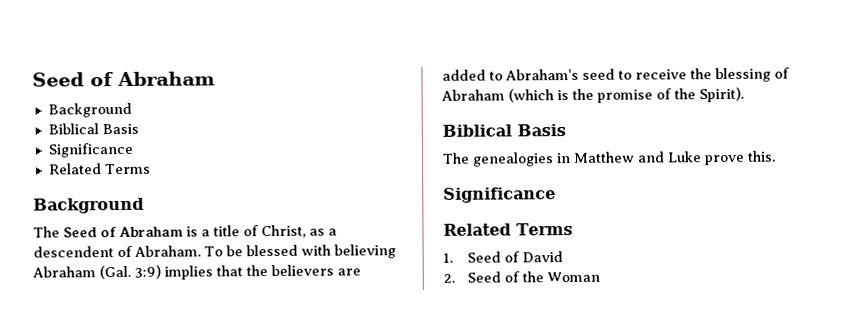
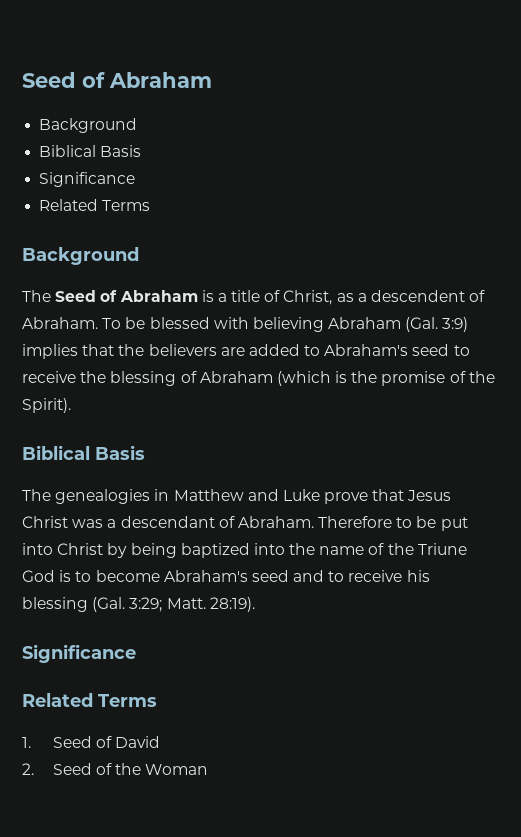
[747,150,776,162] this. -> [372,489,452,501] [22,516,468,531] [22,543,467,558] [22,570,430,582] [22,597,255,612] that Jesus Christ was a descendant of Abraham. Therefore to be put into Christ by being baptized into the name of the Triune God is to become Abraham's seed and to receive his blessing (Gal. 3:29; Matt. 28:19).

